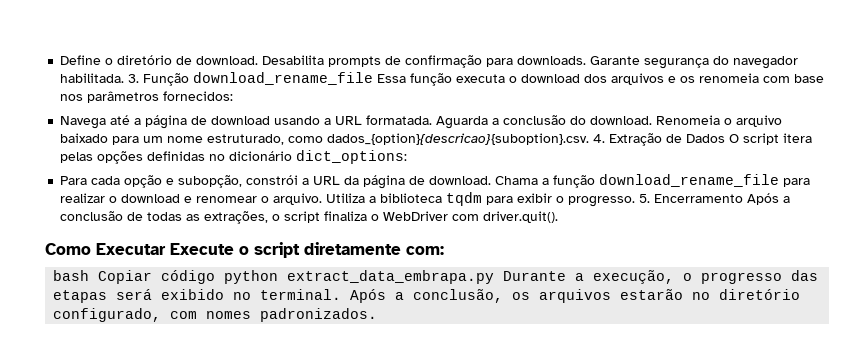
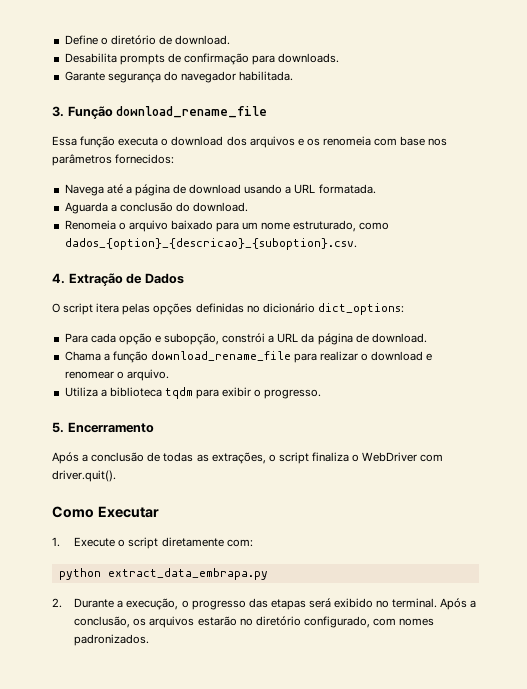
(259, 60) none -> (231, 40) //
(587, 60) none -> (340, 58) //
(125, 78) none -> (294, 76) //
(374, 78) none -> (268, 112) //
(433, 120) none -> (376, 189) //
(653, 120) none -> (249, 207) //
[327,133,590,145] dados_{option}{descricao}{suboption}.csv. -> [64,238,357,250] dados_{option}_{descricao}_{suboption}.csv. //
(726, 138) none -> (184, 278) //
(492, 180) none -> (427, 338) //
(323, 199) none -> (169, 375) //
(636, 201) none -> (322, 394) //
(744, 198) none -> (154, 427) //
(166, 249) none -> [52,537,60,547] // 1.
[53,270,216,284] bash Copiar código -> (253, 543) none
(495, 277) none -> [52,598,62,608] // 2.

